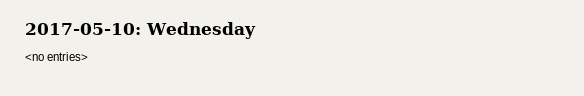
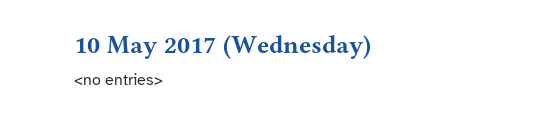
[25,22,256,39] 2017-05-10: Wednesday -> [74,35,371,59] 10 May 2017 (Wednesday)

